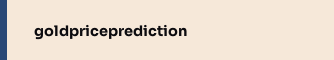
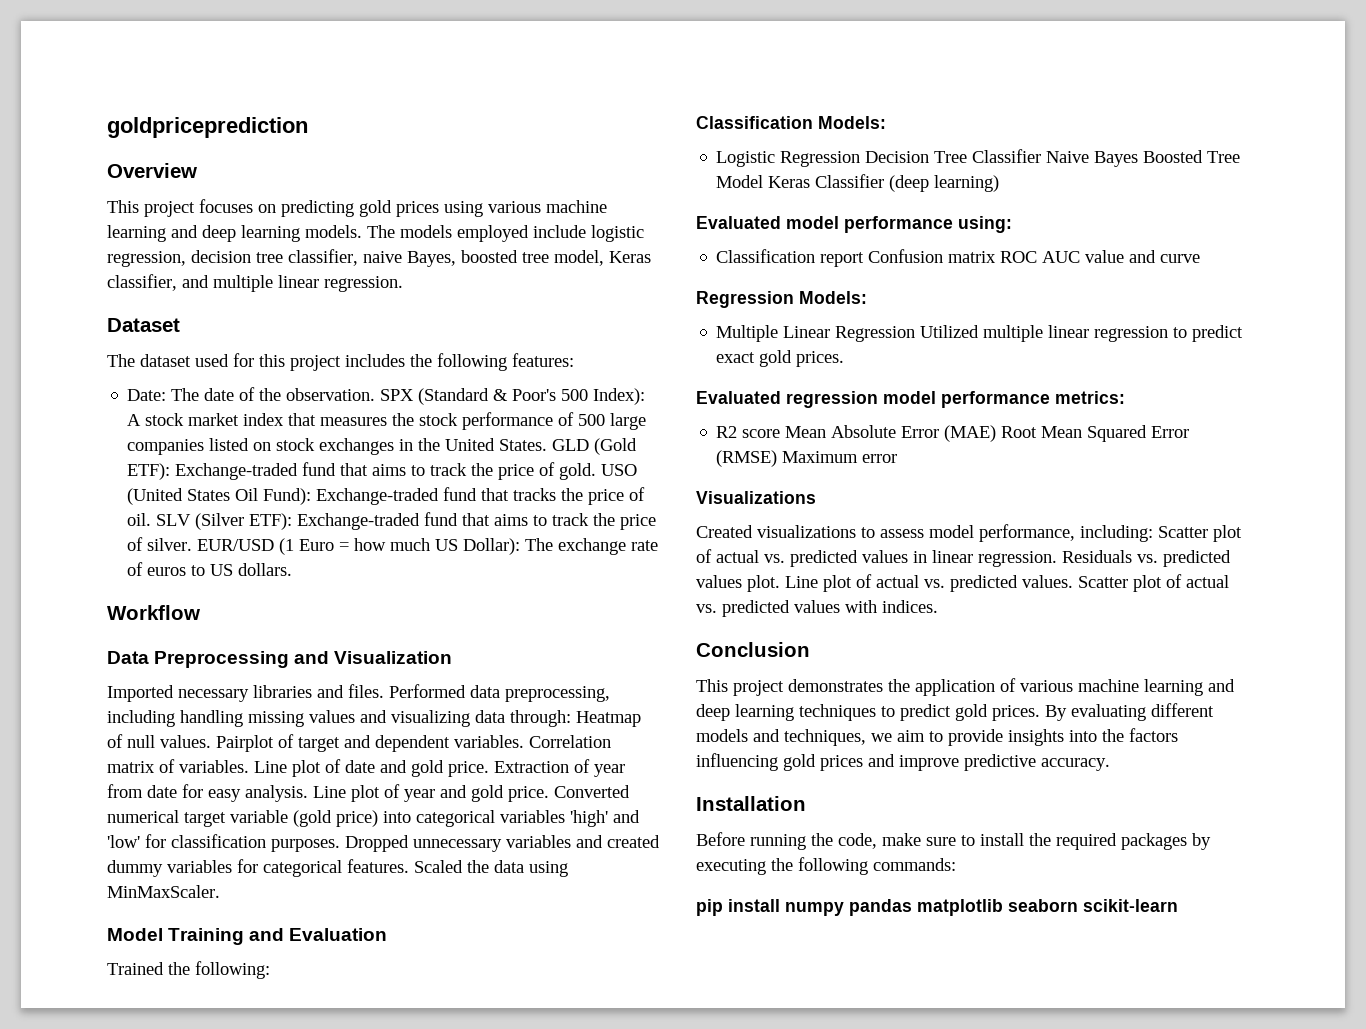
(187, 32) none -> [107,163,197,178] [107,199,607,217] [107,225,644,242] [107,249,651,267] [107,274,403,292] [107,318,180,332] [107,353,574,371] [127,387,646,405] [127,412,647,430] [127,438,638,455] [127,462,638,480] [127,487,646,505] [127,512,657,530] [127,537,659,555] [127,562,293,576] [107,605,200,620] [107,651,453,668] [107,684,610,702] [107,710,641,727] [107,734,611,752] [107,759,625,777] [107,784,630,802] [107,810,640,827] [107,834,660,852] [107,859,568,877] [107,885,220,898] [107,928,388,945] [107,961,270,979] [696,116,886,129] [716,149,1241,167] [716,174,1000,192] [696,216,1012,233] [716,249,1201,267] [696,291,867,308] [716,325,1244,342] [716,350,845,367] [696,391,1125,408] [716,425,1190,442] [716,450,898,467] [696,491,816,504] [696,524,1242,542] [696,549,1231,567] [696,574,1229,592] [696,600,938,617] [696,642,810,657] [696,678,1235,696] [696,703,1214,721] [696,728,1178,746] [696,753,1110,771] [696,796,806,811] [696,832,1211,850] [696,857,956,875] [696,899,1178,916] // Overview // This project focuses on predicting gold prices using various machine learning and deep learning models. The models employed include logistic regression, decision tree classifier, naive Bayes, boosted tree model, Keras classifier, and multiple linear regression. // Dataset // The dataset used for this project includes the following features: // Date: The date of the observation. SPX (Standard & Poor's 500 Index): A stock market index that measures the stock performance of 500 large companies listed on stock exchanges in the United States. GLD (Gold ETF): Exchange-traded fund that aims to track the price of gold. USO (United States Oil Fund): Exchange-traded fund that tracks the price of oil. SLV (Silver ETF): Exchange-traded fund that aims to track the price of silver. EUR/USD (1 Euro = how much US Dollar): The exchange rate of euros to US dollars. // Workflow // Data Preprocessing and Visualization // Imported necessary libraries and files. Performed data preprocessing, including handling missing values and visualizing data through: Heatmap of null values. Pairplot of target and dependent variables. Correlation matrix of variables. Line plot of date and gold price. Extraction of year from date for easy analysis. Line plot of year and gold price. Converted numerical target variable (gold price) into categorical variables 'high' and 'low' for classification purposes. Dropped unnecessary variables and created dummy variables for categorical features. Scaled the data using MinMaxScaler. // Model Training and Evaluation // Trained the following: // Classification Models: // Logistic Regression Decision Tree Classifier Naive Bayes Boosted Tree Model Keras Classifier (deep learning) // Evaluated model performance using: // Classification report Confusion matrix ROC AUC value and curve // Regression Models: // Multiple Linear Regression Utilized multiple linear regression to predict exact gold prices. // Evaluated regression model performance metrics: // R2 score Mean Absolute Error (MAE) Root Mean Squared Error (RMSE) Maximum error // Visualizations // Created visualizations to assess model performance, including: Scatter plot of actual vs. predicted values in linear regression. Residuals vs. predicted values plot. Line plot of actual vs. predicted values. Scatter plot of actual vs. predicted values with indices. // Conclusion // This project demonstrates the application of various machine learning and deep learning techniques to predict gold prices. By evaluating different models and techniques, we aim to provide insights into the factors influencing gold prices and improve predictive accuracy. // Installation // Before running the code, make sure to install the required packages by executing the following commands: // pip install numpy pandas matplotlib seaborn scikit-learn

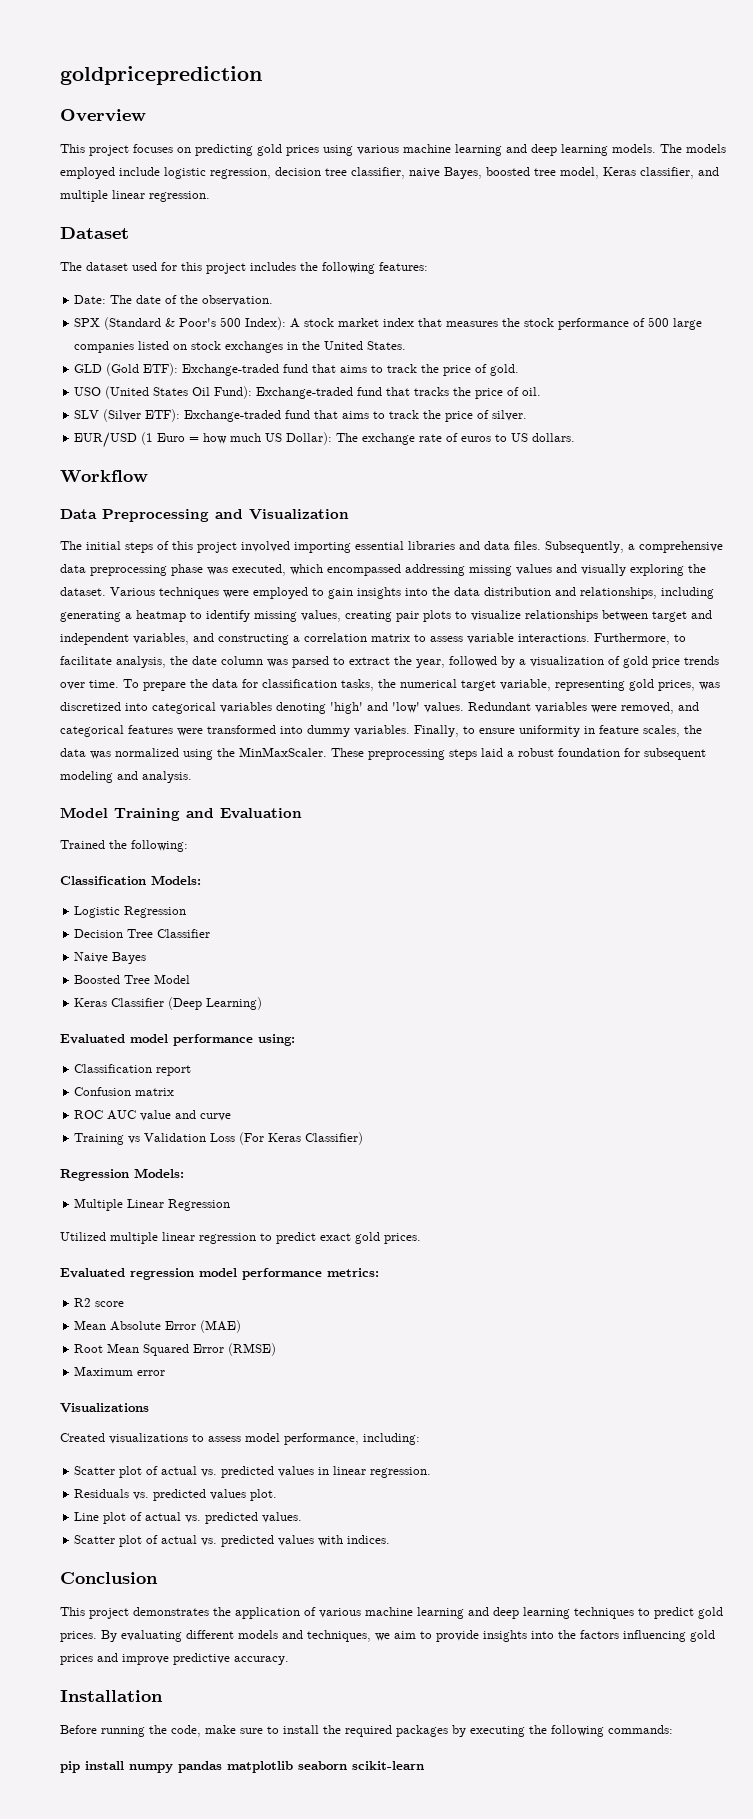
(376, 394) none -> (274, 300) //
(548, 445) none -> (407, 345) //
(597, 471) none -> (520, 370) //
(152, 519) none -> (542, 391) //
(193, 544) none -> (528, 415) //
[107,684,610,702] [107,710,641,727] [107,734,611,752] [107,759,625,777] [107,784,630,802] [107,810,378,827] Imported necessary libraries and files. Performed data preprocessing, including handling missing values and visualizing data through: Heatmap of null values. Pairplot of target and dependent variables. Correlation matrix of variables. Line plot of date and gold price. Extraction of year from date for easy analysis. Line plot of year and gold price. Converted numerical target variable (gold price) -> [60,541,723,553] [60,564,706,576] [60,587,714,599] [60,610,712,622] [60,633,686,645] [60,656,719,668] [60,679,720,691] [60,702,121,711] The initial steps of this project involved importing essential libraries and data files. Subsequently, a comprehensive data preprocessing phase was executed, which encompassed addressing missing values and visually exploring the dataset. Various techniques were employed to gain insights into the data distribution and relationships, including generating a heatmap to identify missing values, creating pair plots to visualize relationships between target and independent variables, and constructing a correlation matrix to assess variable interactions. Furthermore, to facilitate analysis, the date column was parsed to extract the year, followed by a visualization of gold price trends over time. To prepare the data for classification tasks, the numerical target variable, representing gold prices, was discretized
(565, 816) none -> [276,702,326,714] denoting
[145,834,660,852] [107,859,568,877] [107,885,220,898] for classification purposes. Dropped unnecessary variables and created dummy variables for categorical features. Scaled the data using MinMaxScaler. -> [424,702,699,714] [60,725,702,737] [60,747,706,760] [60,771,192,783] values. Redundant variables were removed, and categorical features were transformed into dummy variables. Finally, to ensure uniformity in feature scales, the data was normalized using the MinMaxScaler. These preprocessing steps laid a robust foundation for subsequent modeling and analysis.
(861, 159) none -> (187, 912) //
(1042, 156) none -> (211, 933) //
(1139, 159) none -> (147, 958) //
(764, 181) none -> (191, 979) //
[889,175,1000,192] (deep learning) -> [168,997,263,1010] (Deep Learning)
(865, 259) none -> (192, 1070) //
(997, 257) none -> (175, 1092) //
(1201, 258) none -> [74,1132,364,1145] // Training vs Validation Loss (For Keras Classifier)
(916, 334) none -> (231, 1205) //
(781, 433) none -> (125, 1304) //
(997, 433) none -> (242, 1326) //
(778, 458) none -> (277, 1349) //
(1153, 533) none -> (420, 1439) //
(1057, 559) none -> (432, 1472) //
(780, 583) none -> (278, 1495) //
(1073, 581) none -> (303, 1517) //

